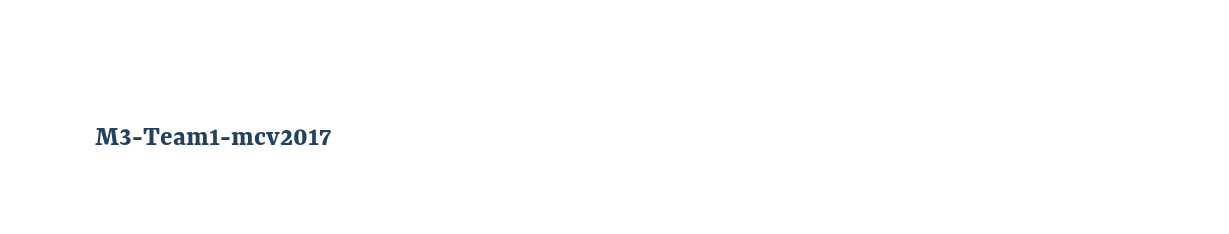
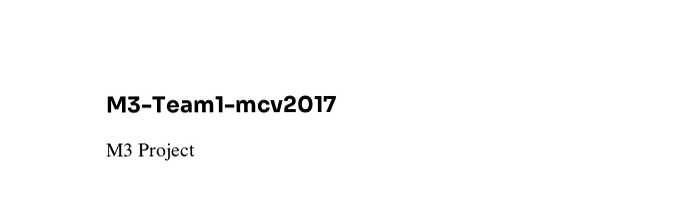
(332, 136) none -> [106,143,197,161] // M3 Project

